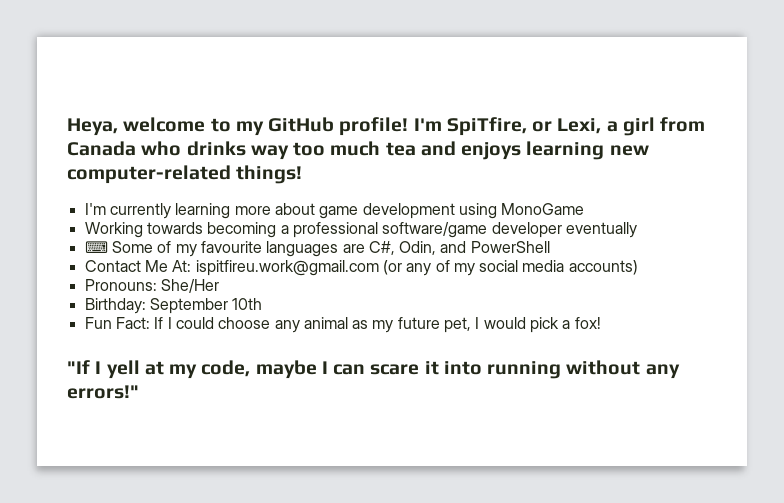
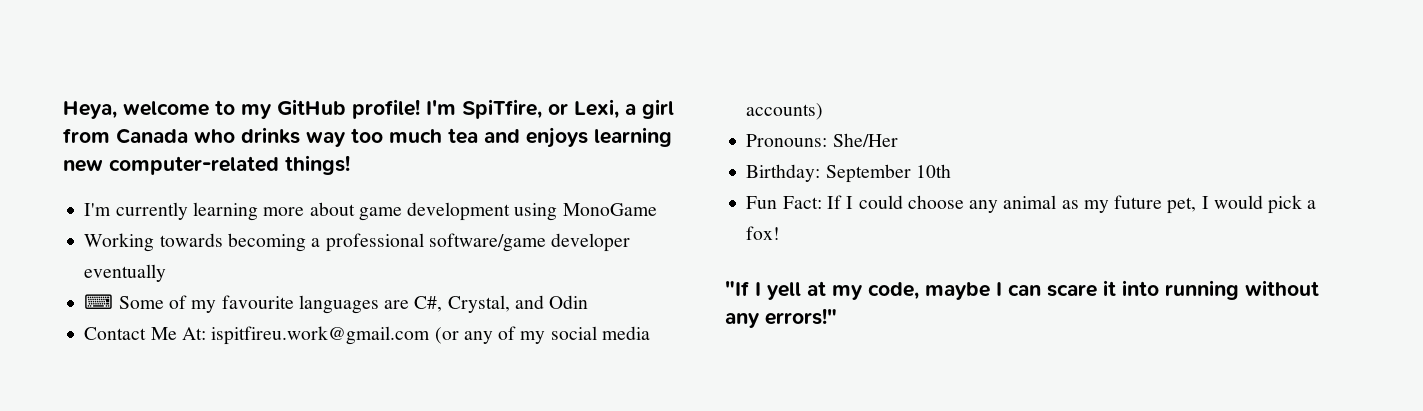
[399,241,550,255] Odin, and PowerShell -> [447,295,589,313] Crystal, and Odin

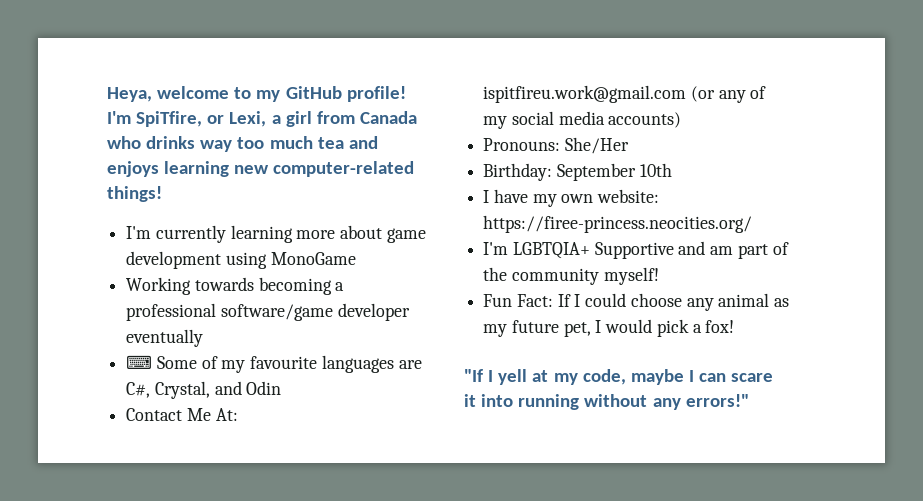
(951, 171) none -> [483,189,660,207] [483,215,753,233] [483,241,789,259] [483,267,659,285] // I have my own website: https://firee-princess.neocities.org/ // I'm LGBTQIA+ Supportive and am part of the community myself!

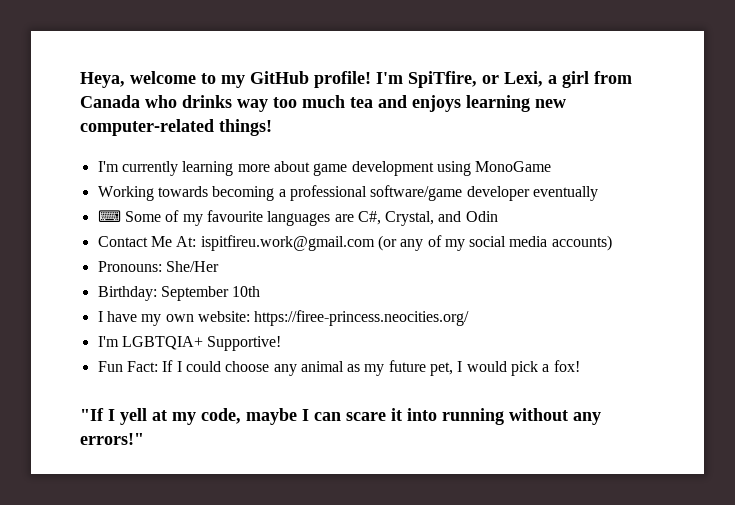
[594,241,789,259] [483,267,659,285] Supportive and am part of the community myself! -> [207,336,282,351] Supportive!

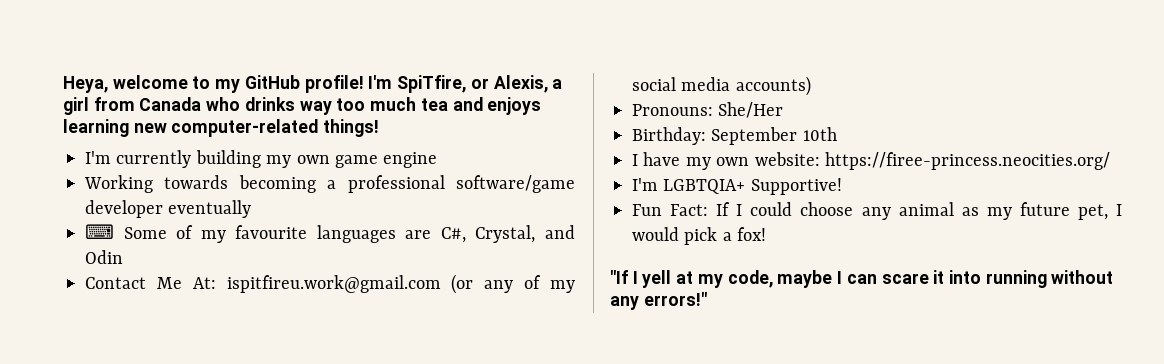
[504,71,543,87] Lexi, -> [493,75,548,93] Alexis,
[182,161,552,176] learning more about game development using MonoGame -> [195,150,438,168] building my own game engine

